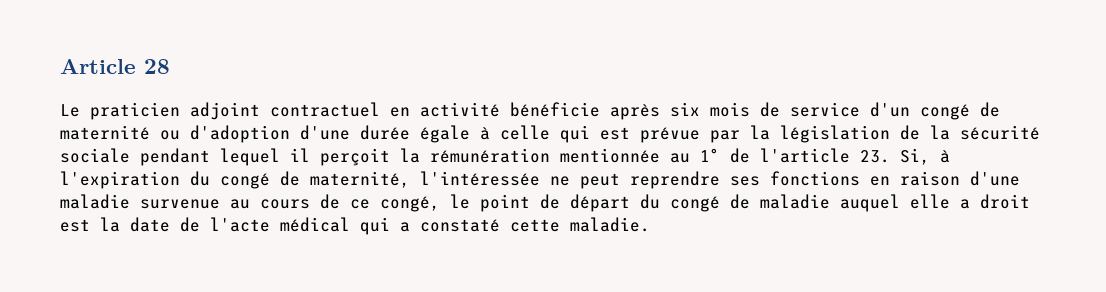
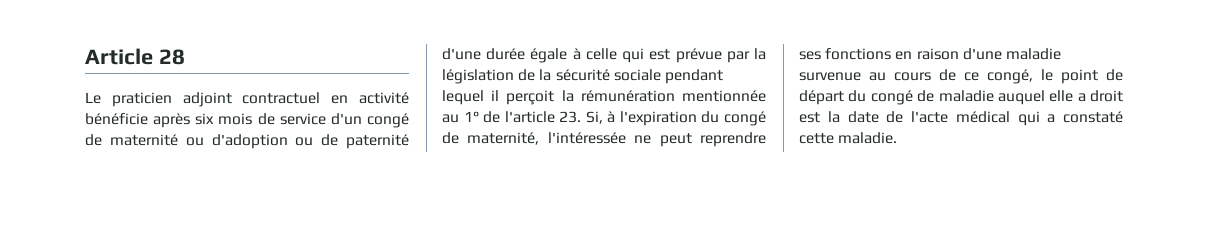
(290, 134) none -> [295,134,409,149] ou de paternité

